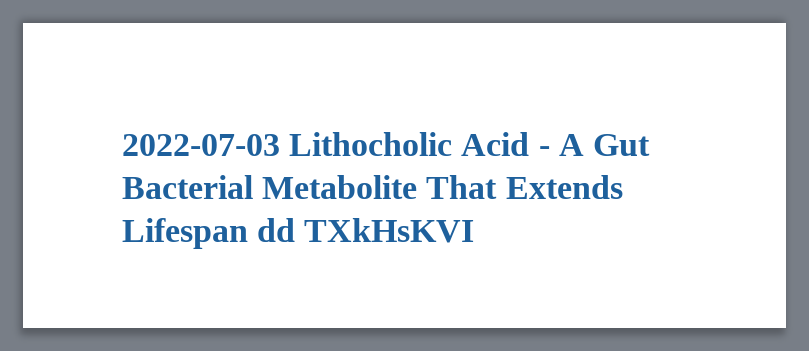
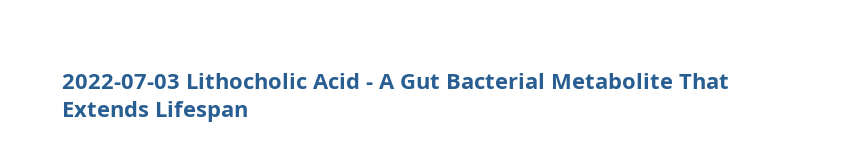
[257,218,475,243] dd TXkHsKVI -> (248, 111) none

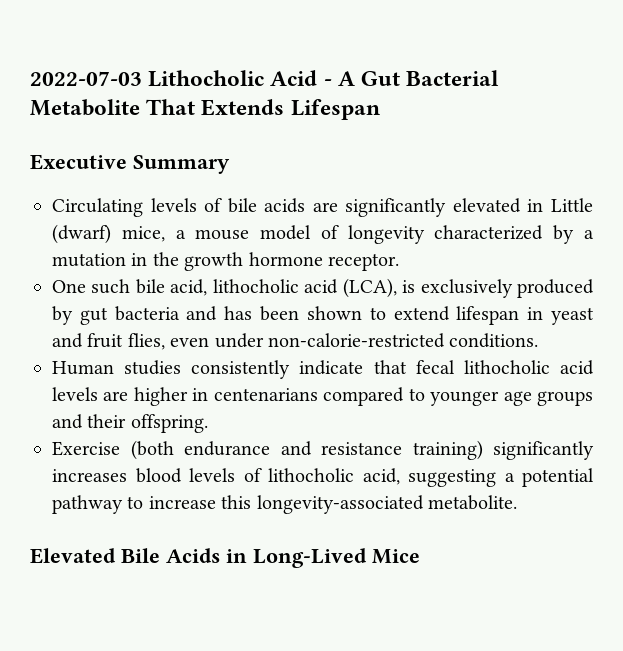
(248, 111) none -> [30,154,230,174] [52,198,593,217] [52,224,594,244] [52,252,399,271] [52,278,594,298] [52,306,594,325] [52,333,539,350] [52,360,594,379] [52,387,593,406] [52,414,208,433] [52,440,594,460] [52,468,594,487] [52,495,517,514] [30,548,420,568] // Executive Summary // Circulating levels of bile acids are significantly elevated in Little (dwarf) mice, a mouse model of longevity characterized by a mutation in the growth hormone receptor. // One such bile acid, lithocholic acid (LCA), is exclusively produced by gut bacteria and has been shown to extend lifespan in yeast and fruit flies, even under non-calorie-restricted conditions. // Human studies consistently indicate that fecal lithocholic acid levels are higher in centenarians compared to younger age groups and their offspring. // Exercise (both endurance and resistance training) significantly increases blood levels of lithocholic acid, suggesting a potential pathway to increase this longevity-associated metabolite. // Elevated Bile Acids in Long-Lived Mice

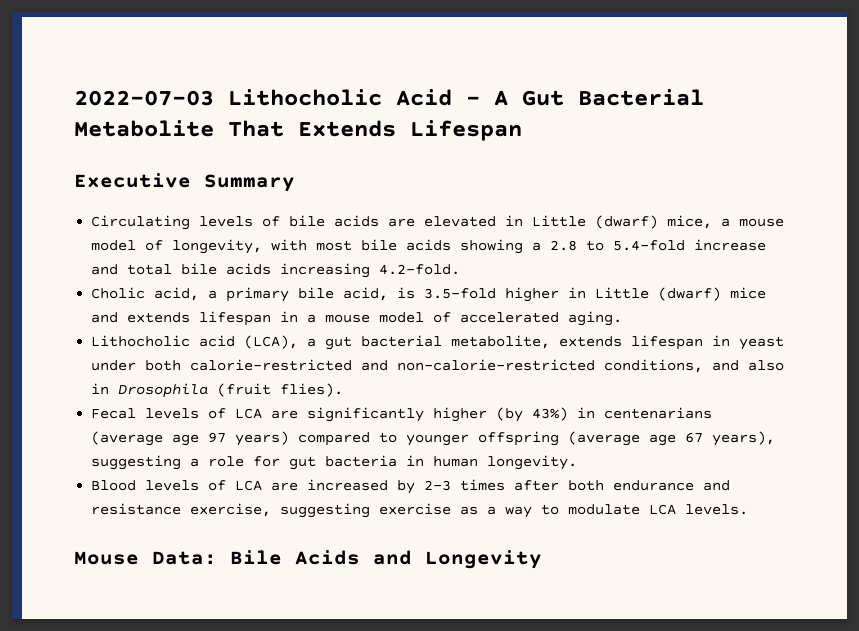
[345,198,447,217] significantly -> (416, 222) none
[347,225,594,244] [52,252,399,271] [52,278,594,298] [52,306,594,325] [52,333,539,350] [52,360,594,379] [52,387,593,406] [52,414,208,433] [52,440,594,460] [52,468,594,487] [52,495,517,514] [30,548,420,568] longevity characterized by a mutation in the growth hormone receptor. // One such bile acid, lithocholic acid (LCA), is exclusively produced by gut bacteria and has been shown to extend lifespan in yeast and fruit flies, even under non-calorie-restricted conditions. // Human studies consistently indicate that fecal lithocholic acid levels are higher in centenarians compared to younger age groups and their offspring. // Exercise (both endurance and resistance training) significantly increases blood levels of lithocholic acid, suggesting a potential pathway to increase this longevity-associated metabolite. // Elevated Bile Acids in Long-Lived Mice -> [172,239,767,254] [91,263,461,278] [91,287,767,302] [91,311,623,326] [91,335,785,350] [91,359,785,373] [91,383,344,398] [91,407,713,422] [91,431,776,446] [91,455,578,470] [91,479,731,494] [91,503,749,518] [74,550,542,569] longevity, with most bile acids showing a 2.8 to 5.4-fold increase and total bile acids increasing 4.2-fold. // Cholic acid, a primary bile acid, is 3.5-fold higher in Little (dwarf) mice and extends lifespan in a mouse model of accelerated aging. // Lithocholic acid (LCA), a gut bacterial metabolite, extends lifespan in yeast under both calorie-restricted and non-calorie-restricted conditions, and also in Drosophila (fruit flies). // Fecal levels of LCA are significantly higher (by 43%) in centenarians (average age 97 years) compared to younger offspring (average age 67 years), suggesting a role for gut bacteria in human longevity. // Blood levels of LCA are increased by 2-3 times after both endurance and resistance exercise, suggesting exercise as a way to modulate LCA levels. // Mouse Data: Bile Acids and Longevity

